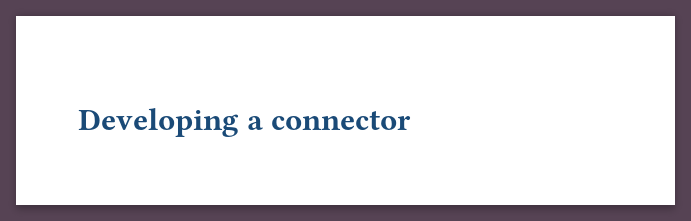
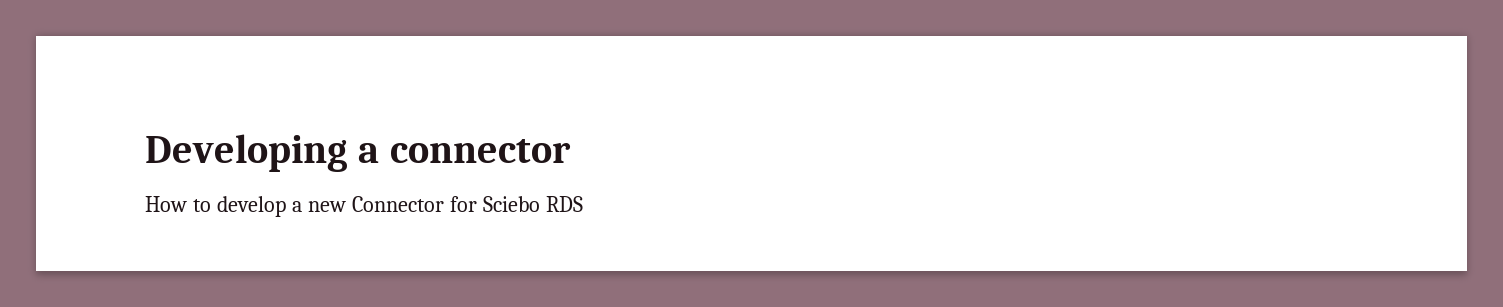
(412, 120) none -> [145,196,583,217] // How to develop a new Connector for Sciebo RDS

